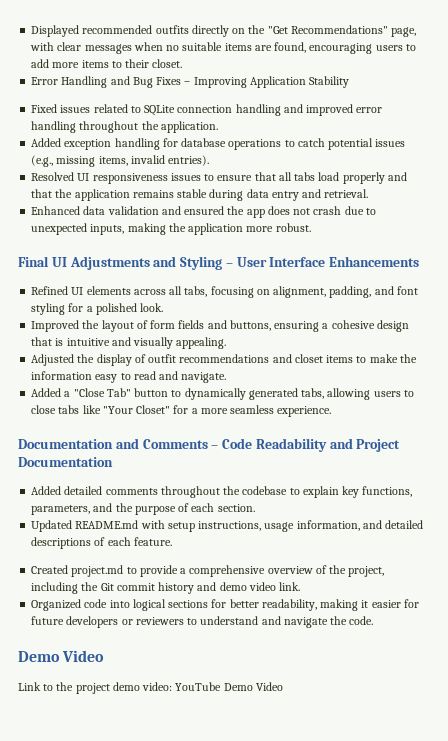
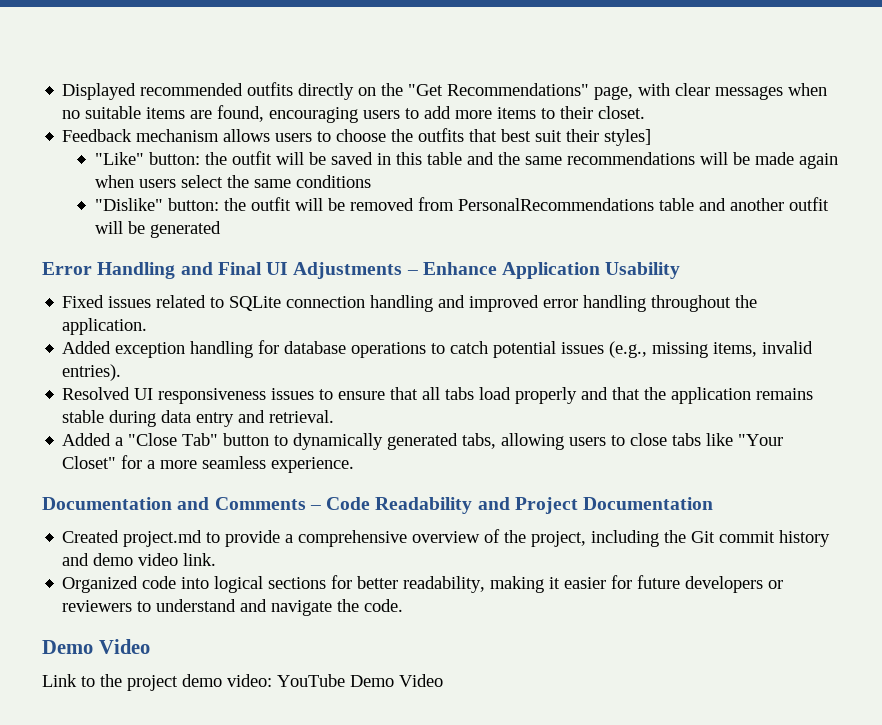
[31,76,350,88] Error Handling and Bug Fixes – Improving Application Stability -> [62,128,652,146] [95,151,839,169] [95,175,372,188] [95,197,830,211] [95,221,222,238] [42,262,681,279] Feedback mechanism allows users to choose the outfits that best suit their styles] // "Like" button: the outfit will be saved in this table and the same recommendations will be made again when users select the same conditions // "Dislike" button: the outfit will be removed from PersonalRecommendations table and another outfit will be generated // Error Handling and Final UI Adjustments – Enhance Application Usability
[31,206,376,218] [31,223,311,235] [18,256,420,270] [31,286,418,298] [31,303,164,315] [31,320,409,332] [31,337,227,349] [31,354,417,366] [31,371,227,383] // Enhanced data validation and ensured the app does not crash due to unexpected inputs, making the application more robust. // Final UI Adjustments and Styling – User Interface Enhancements // Refined UI elements across all tabs, focusing on alignment, padding, and font styling for a polished look. // Improved the layout of form fields and buttons, ensuring a cohesive design that is intuitive and visually appealing. // Adjusted the display of outfit recommendations and closet items to make the information easy to read and navigate. -> (335, 416) none
[31,486,413,498] [31,503,255,515] [31,520,424,532] [31,537,172,549] // Added detailed comments throughout the codebase to explain key functions, parameters, and the purpose of each section. // Updated README.md with setup instructions, usage information, and detailed descriptions of each feature. -> (714, 503) none

